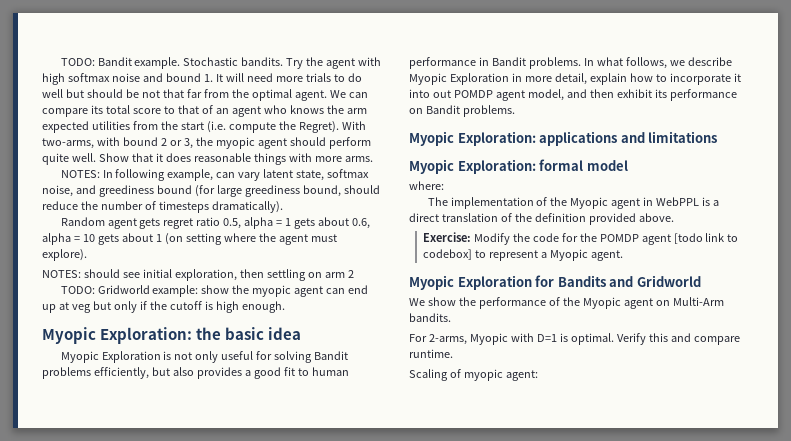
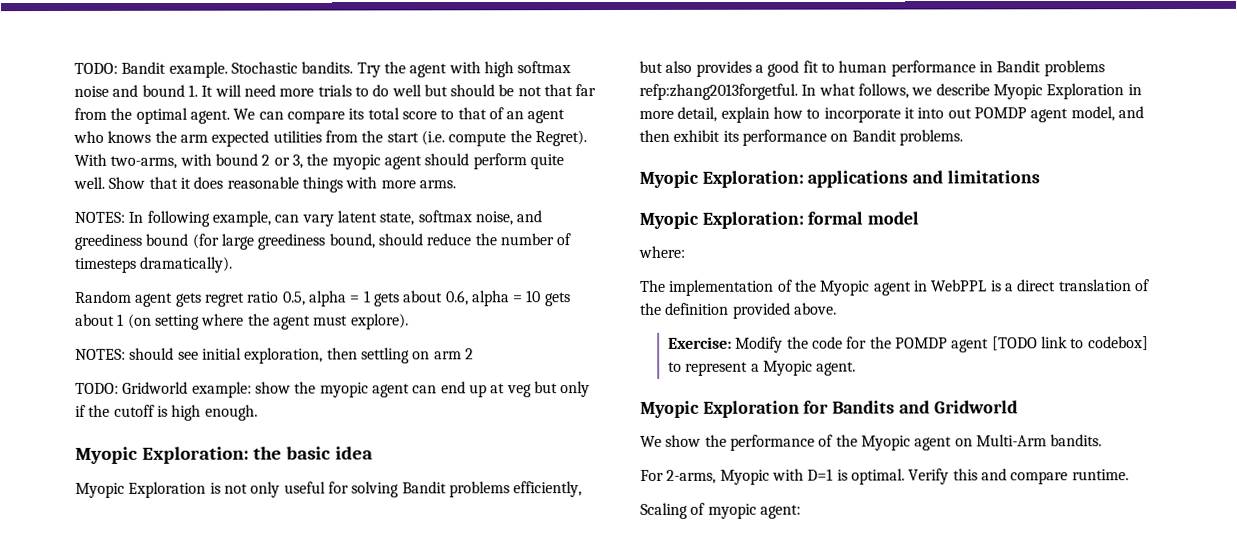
[528,57,581,69] problems. -> [1043,60,1105,77] [639,83,798,100] problems refp:zhang2013forgetful.
[673,233,703,244] [todo -> [991,336,1038,351] [TODO

